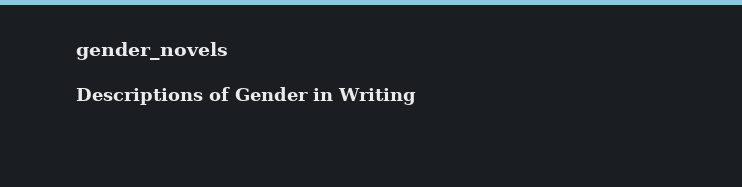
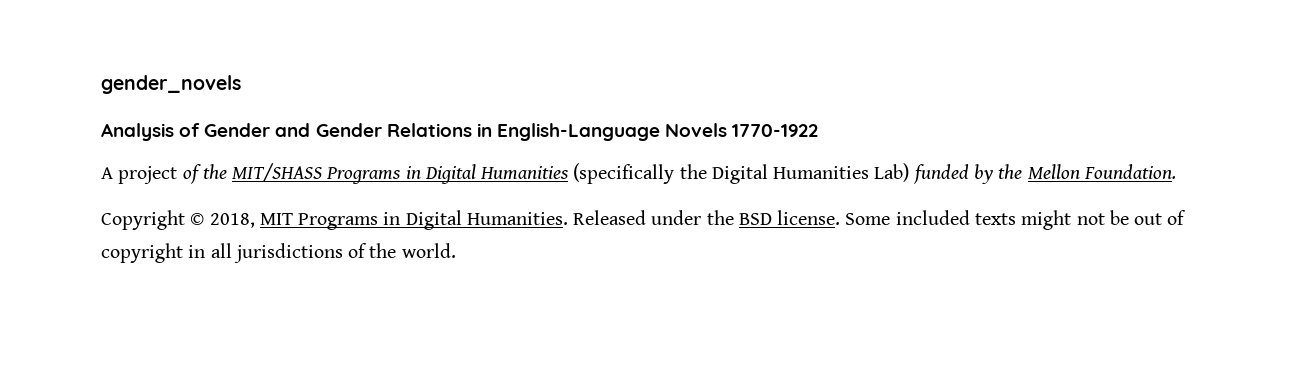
[76,88,203,105] Descriptions -> [101,123,174,141] Analysis
[313,88,416,105] in Writing -> [275,123,819,141] [101,163,1176,184] [101,210,1187,230] [101,243,456,263] and Gender Relations in English-Language Novels 1770-1922 // A project of the MIT/SHASS Programs in Digital Humanities (specifically the Digital Humanities Lab) funded by the Mellon Foundation. // Copyright © 2018, MIT Programs in Digital Humanities. Released under the BSD license. Some included texts might not be out of copyright in all jurisdictions of the world.

